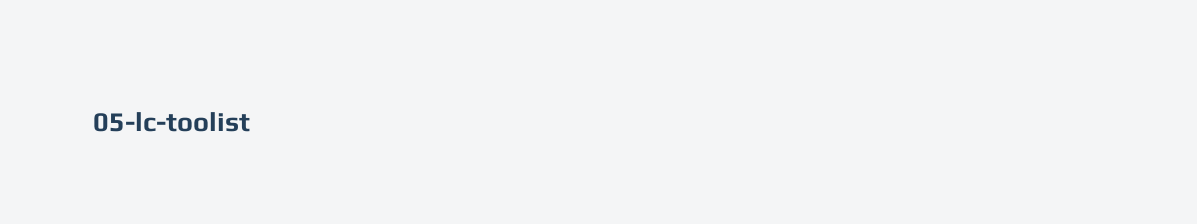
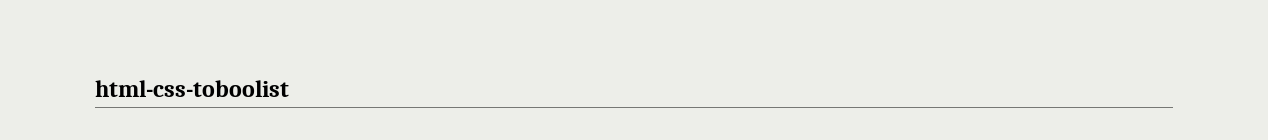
[93,112,250,132] 05-lc-toolist -> [95,80,289,97] html-css-toboolist

